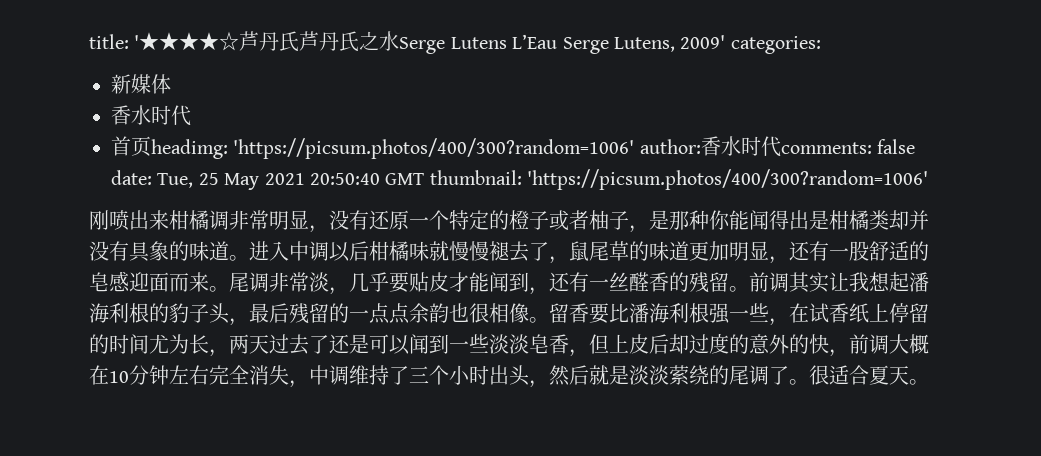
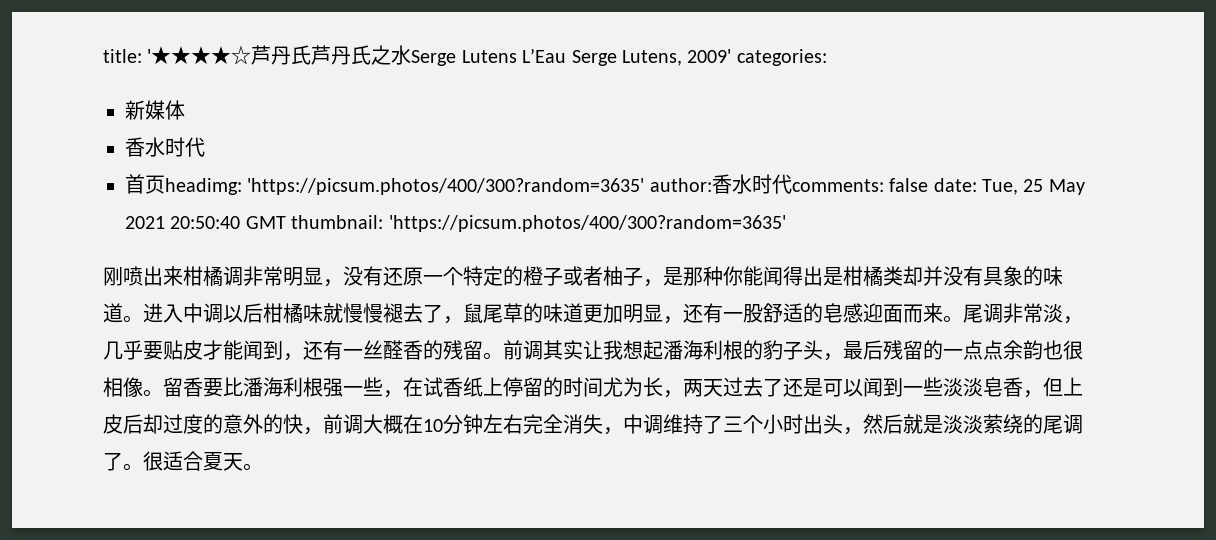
[233,138,635,159] 'https://picsum.photos/400/300?random=1006' -> [247,178,645,195] 'https://picsum.photos/400/300?random=3635'
[527,169,929,190] 'https://picsum.photos/400/300?random=1006' -> [388,215,786,232] 'https://picsum.photos/400/300?random=3635'

